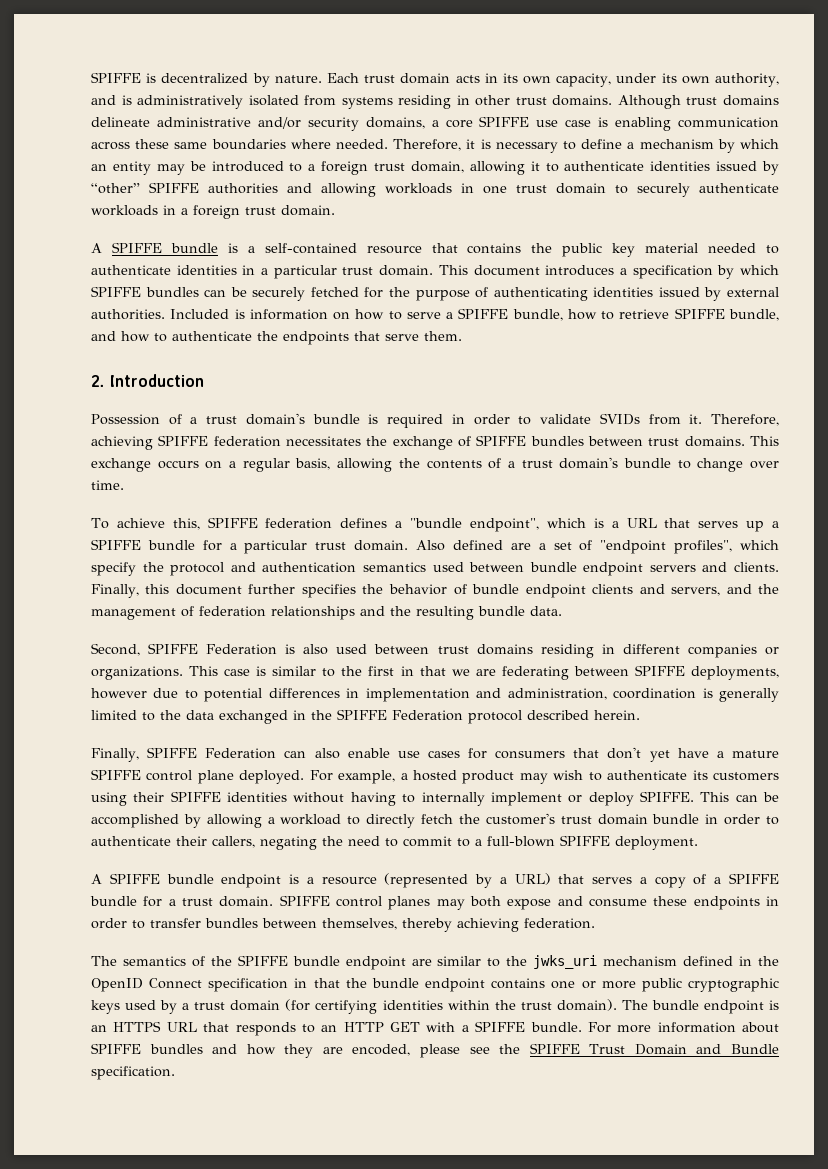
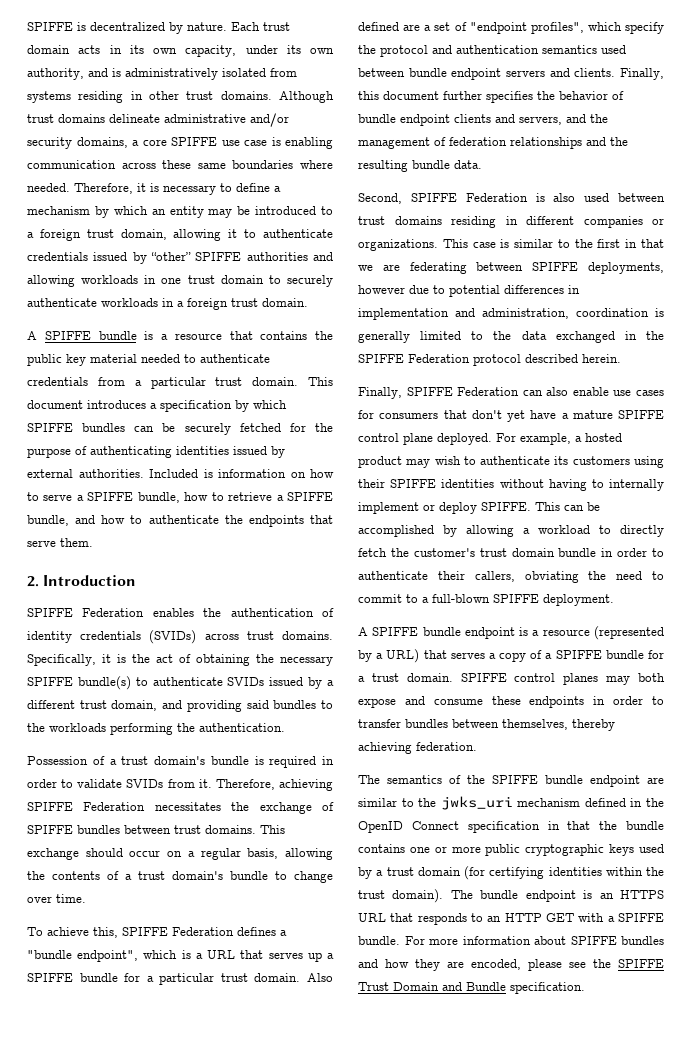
[650,161,711,171] identities -> [27,252,88,261] credentials
[264,243,357,254] self-contained -> (168, 337) none
[176,265,256,275] identities in -> [27,377,125,386] credentials from
(670, 314) none -> [276,495,284,501] a
(204, 380) none -> [27,608,334,617] [27,630,333,644] [27,654,333,666] [27,676,334,690] [27,700,334,712] [27,723,285,735] // SPIFFE Federation enables the authentication of identity credentials (SVIDs) across trust domains. Specifically, it is the act of obtaining the necessary SPIFFE bundle(s) to authenticate SVIDs issued by a different trust domain, and providing said bundles to the workloads performing the authentication.
[213,436,281,447] federation -> [83,802,146,811] Federation
[157,460,199,469] occurs -> [85,848,161,857] should occur
[265,518,333,529] federation -> [172,927,234,936] Federation
[260,836,317,850] negating -> [524,571,579,583] obviating
[425,978,486,992] endpoint -> (664, 825) none

